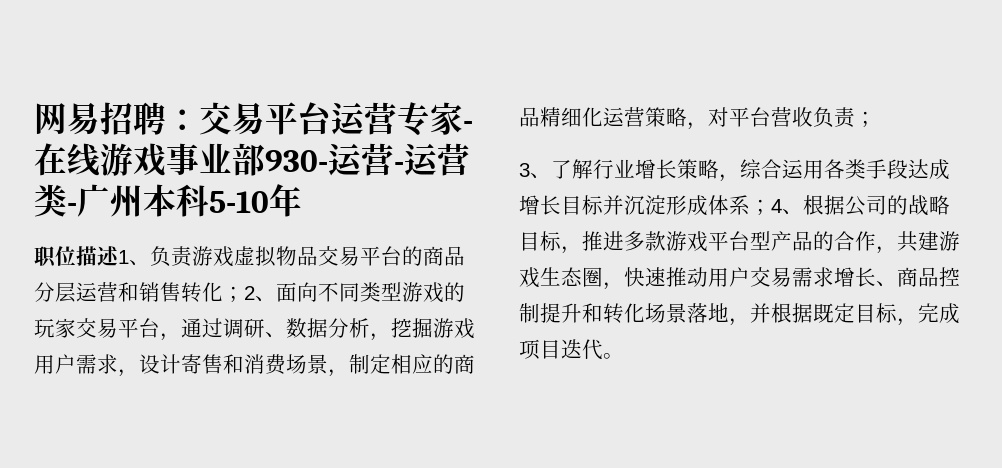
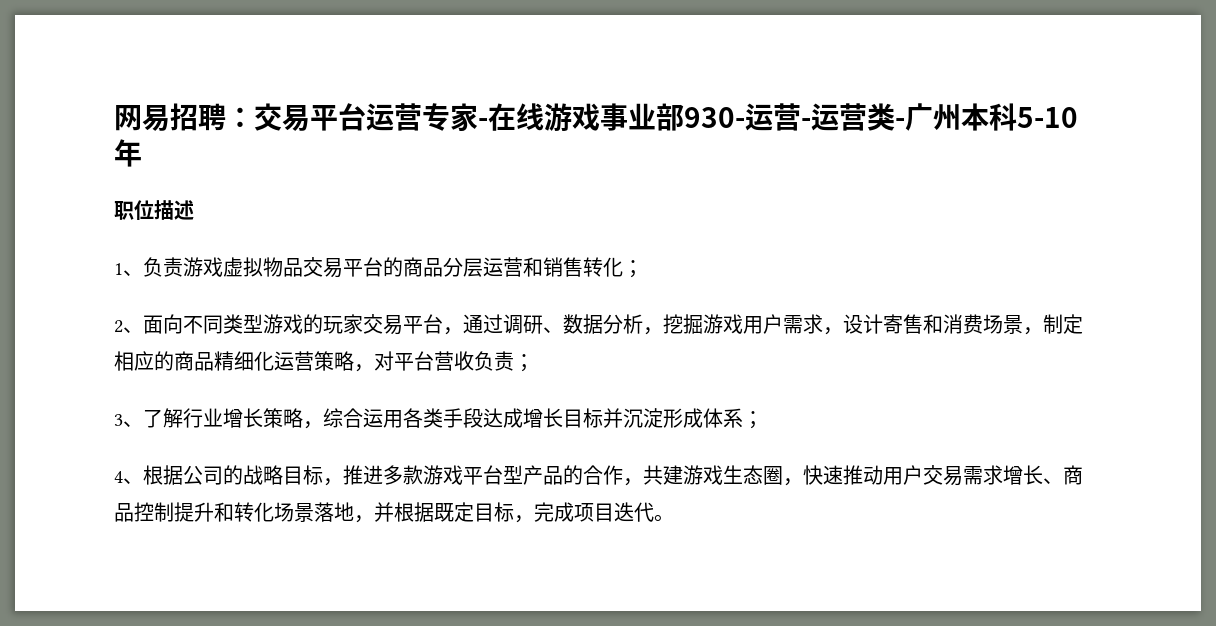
(119, 256) none -> (194, 210) //
(244, 294) none -> (643, 269) //
(771, 207) none -> (763, 420) //

